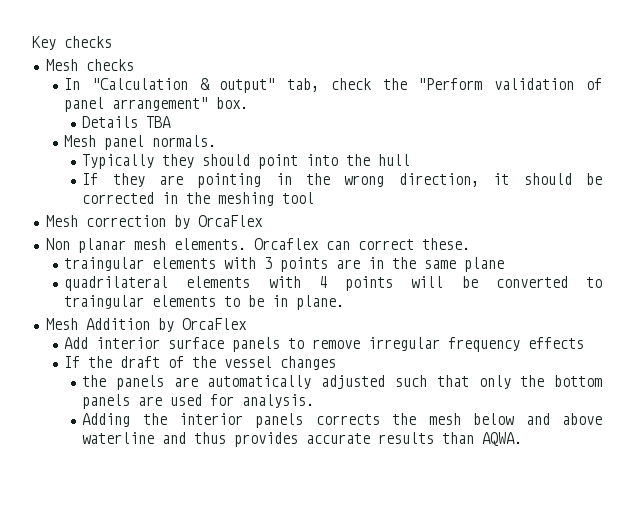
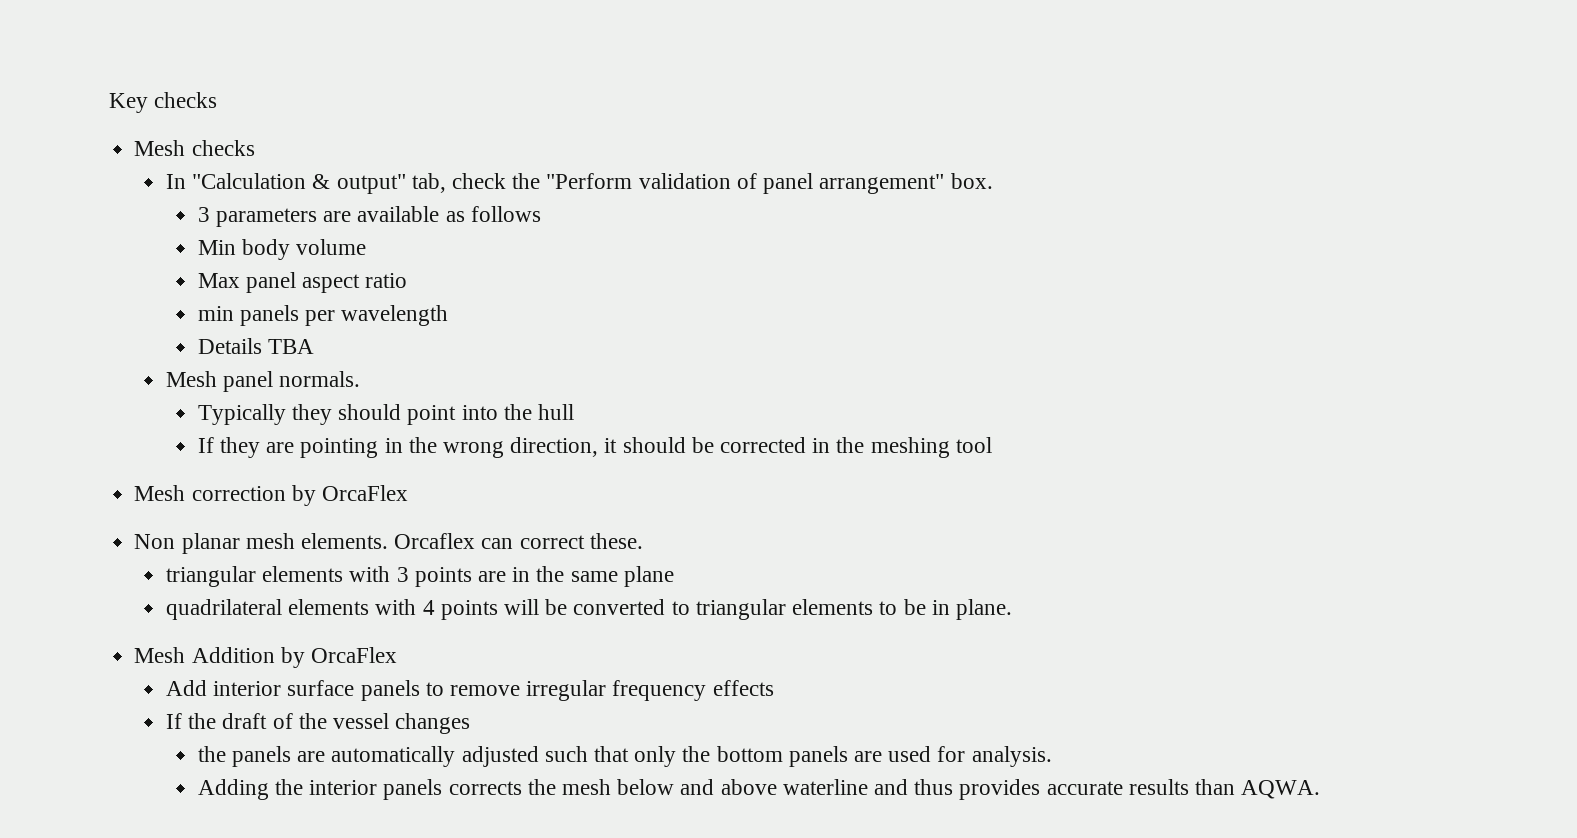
(248, 103) none -> [197,206,541,227] [197,239,367,260] [197,272,408,293] [197,305,449,326] // 3 parameters are available as follows // Min body volume // Max panel aspect ratio // min panels per wavelength
[63,257,144,271] traingular -> [166,566,257,587] triangular
[63,295,144,309] traingular -> [695,599,786,620] triangular

